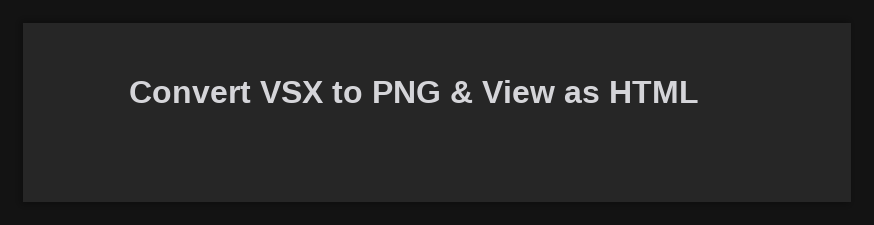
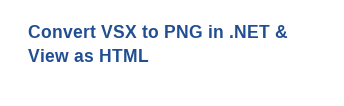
(441, 92) none -> [208,25,270,38] in .NET

